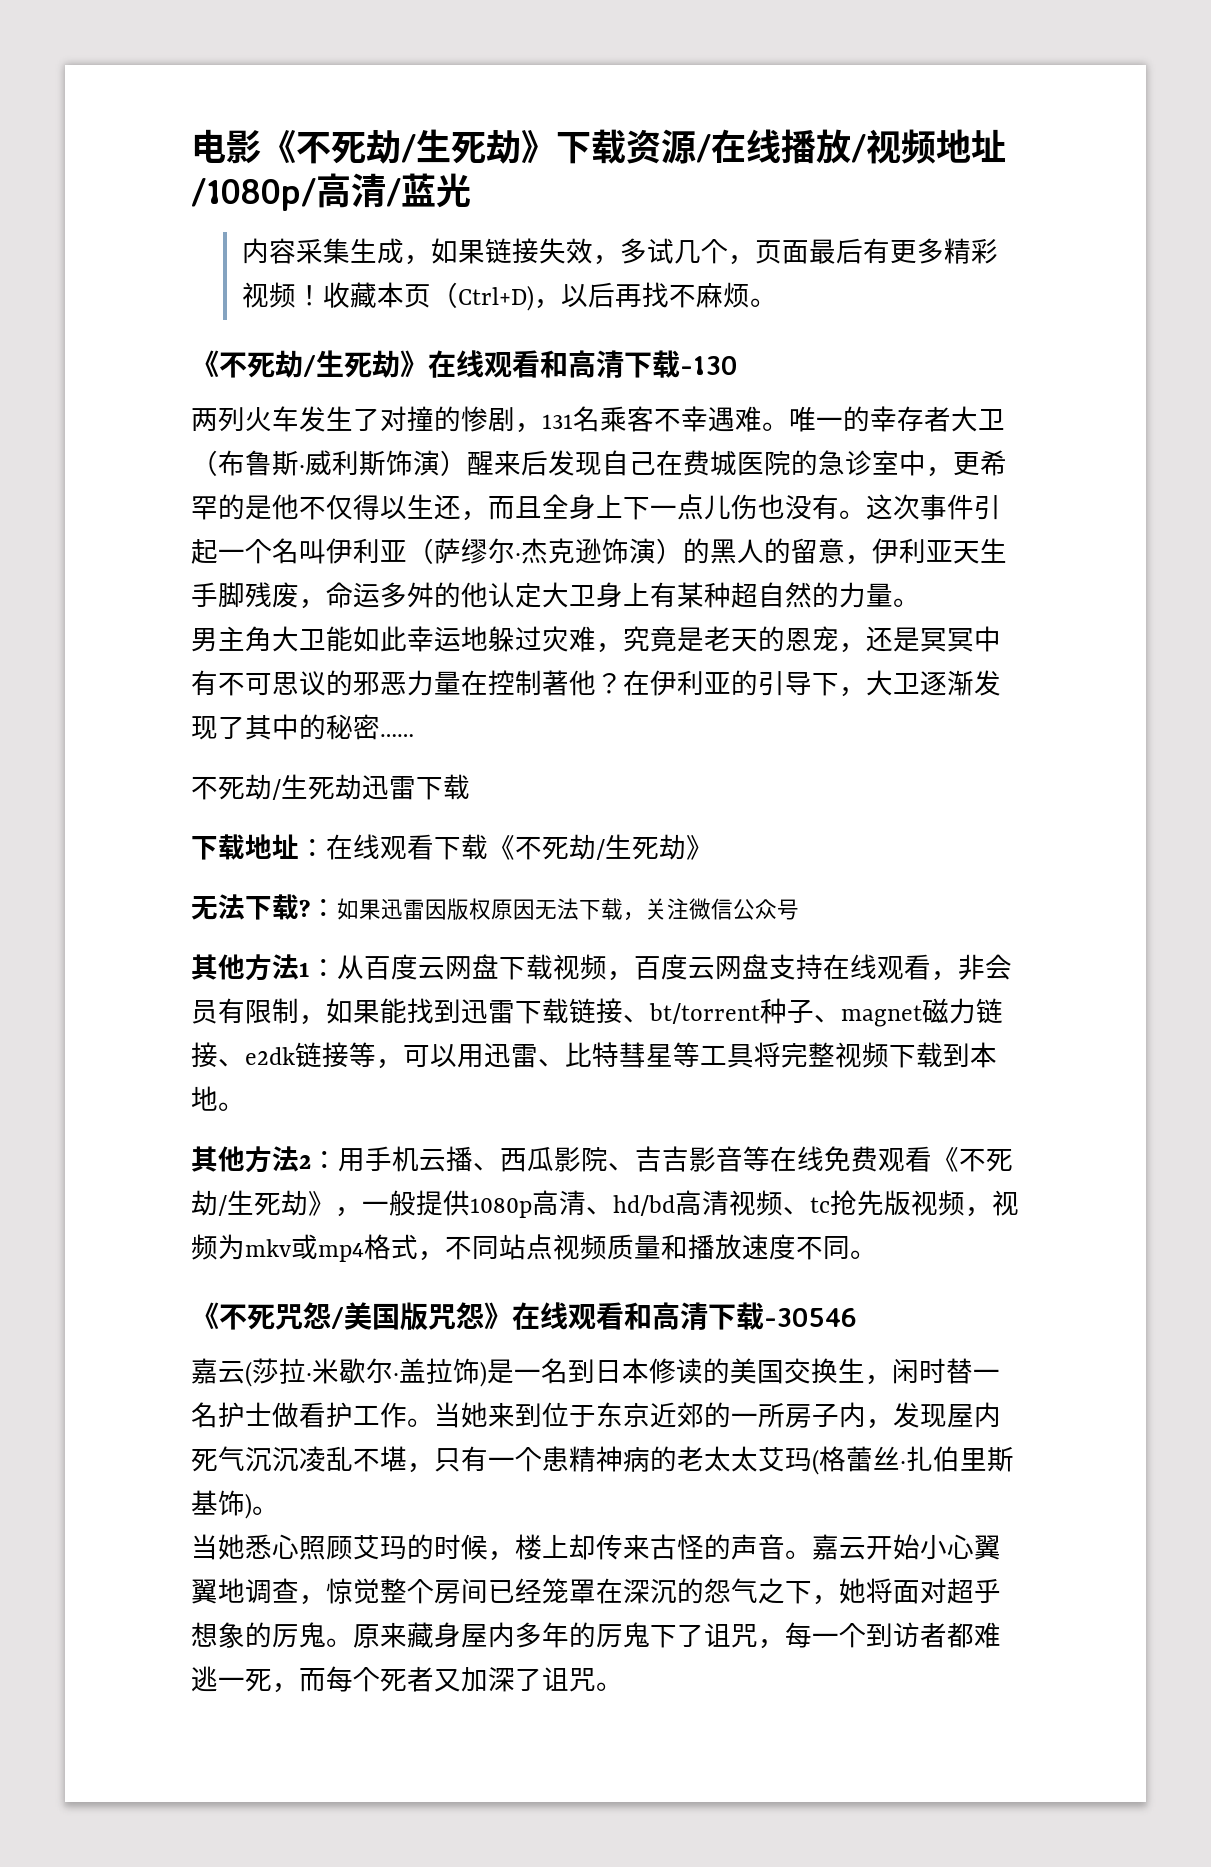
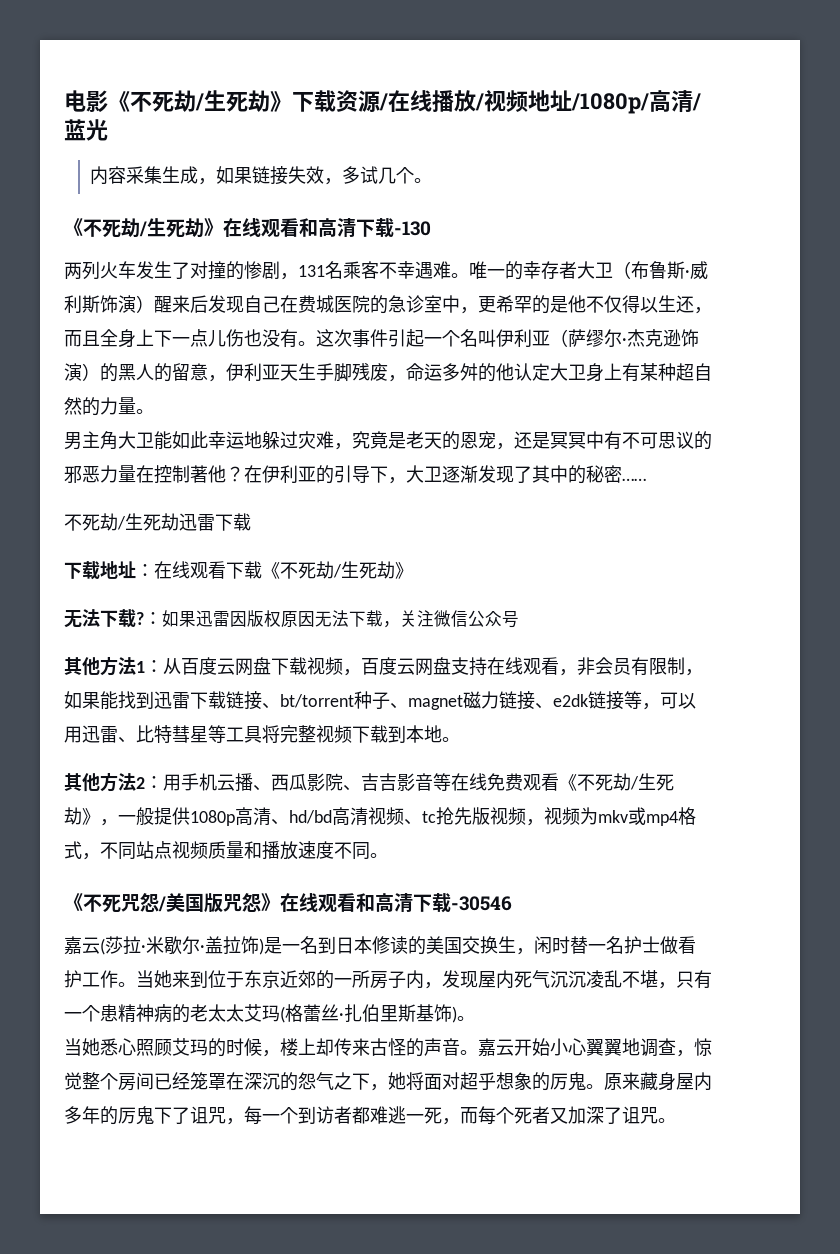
[727,238,998,265] [241,282,750,311] ，页面最后有更多精彩视频！收藏本页（Ctrl+D)，以后再找不麻烦 -> (415, 175) none

